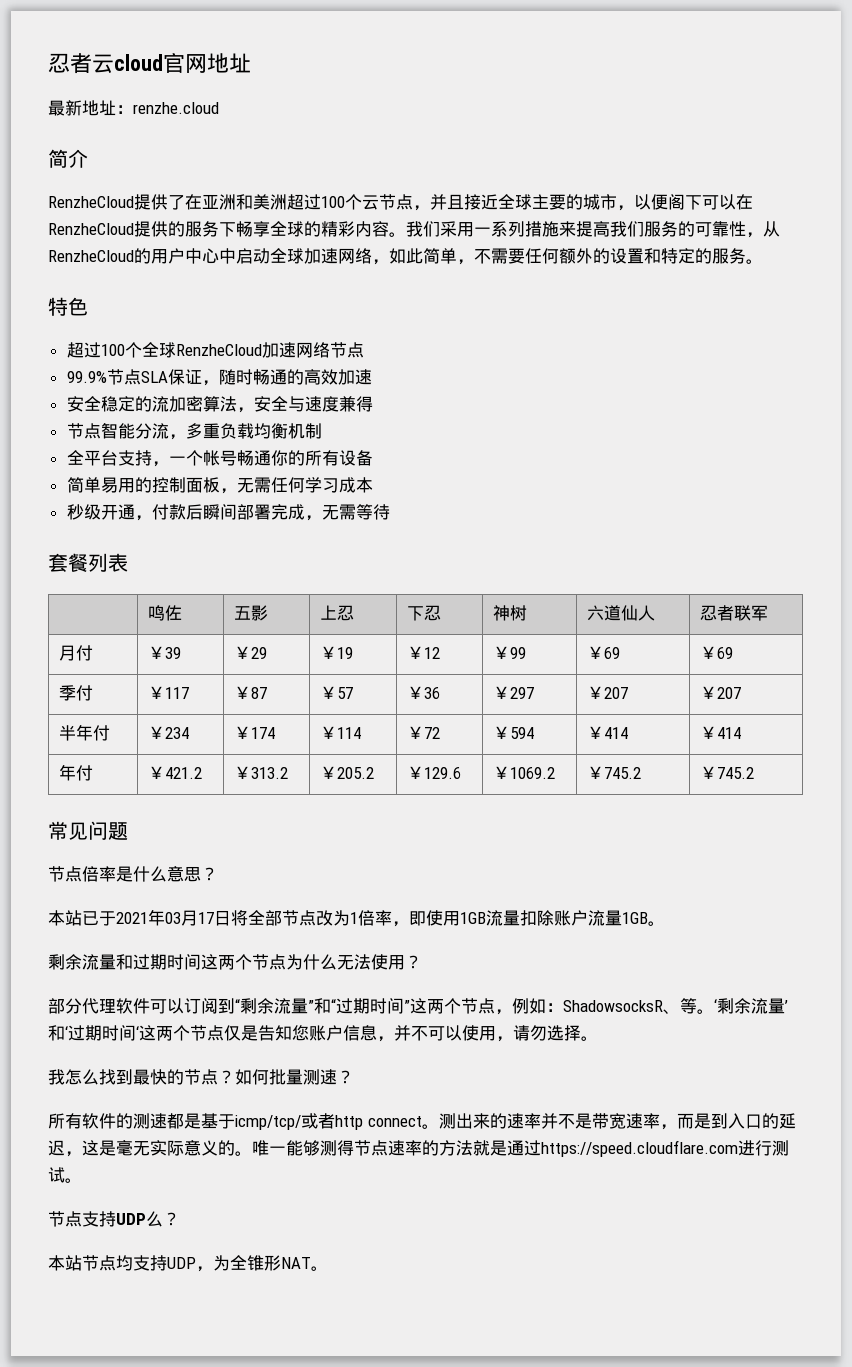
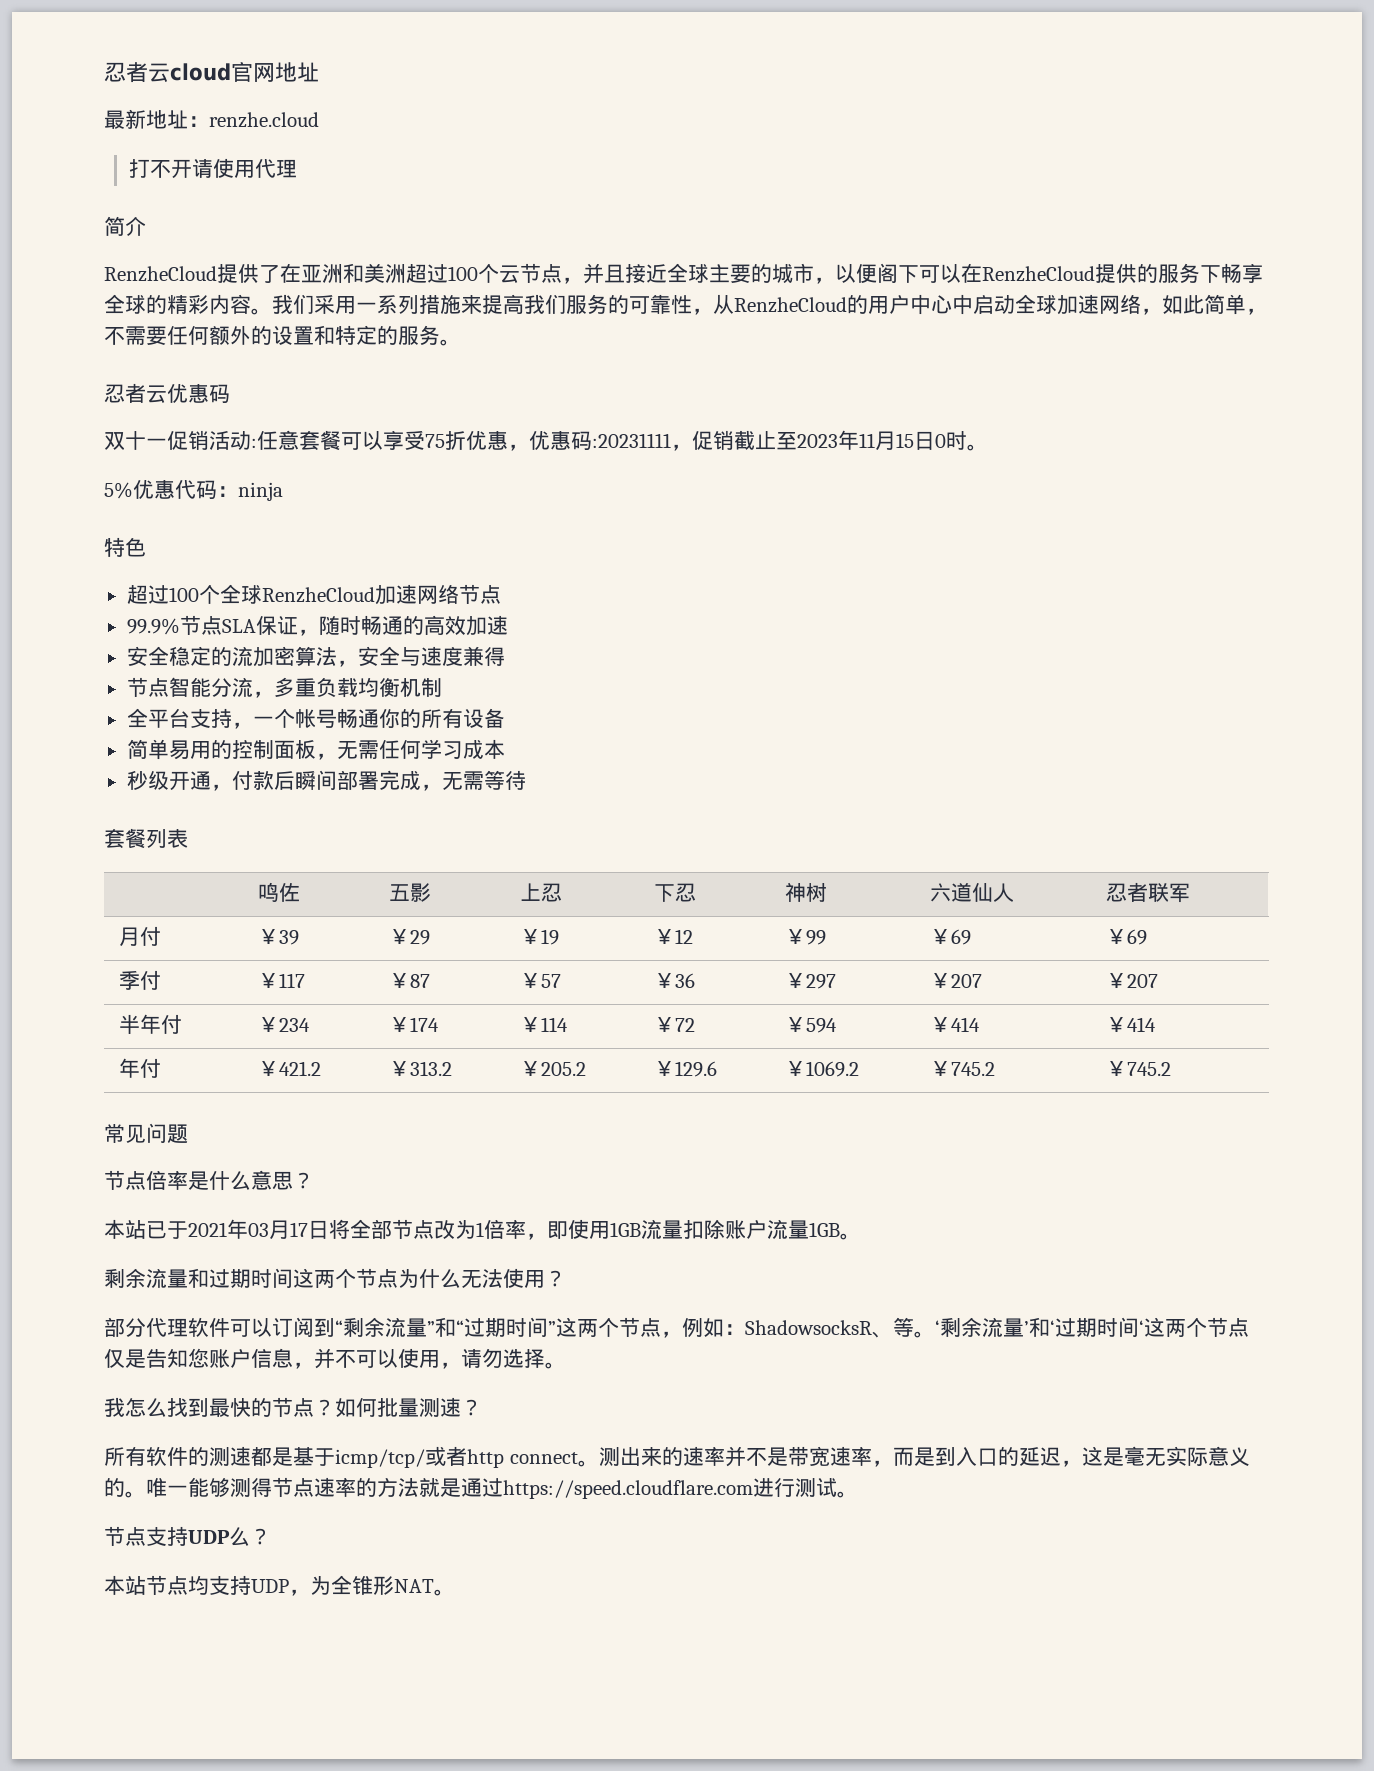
(219, 108) none -> [128,158,297,179] // 打不开请使用代理
(763, 261) none -> [104,383,230,403] [104,430,988,451] [104,480,283,501] // 忍者云优惠码 // 双十一促销活动:任意套餐可以享受75折优惠，优惠码:20231111，促销截止至2023年11月15日0时。 // 5%优惠代码：ninja

